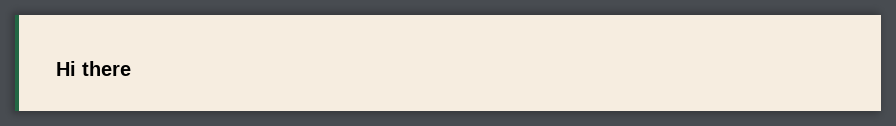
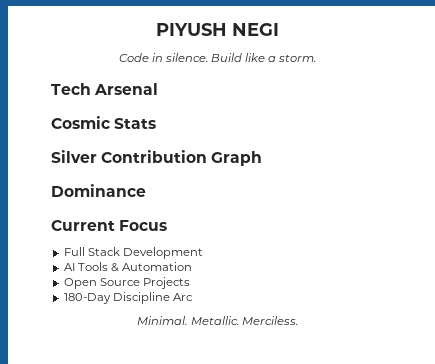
[56,61,131,76] Hi there -> [156,23,279,36] [118,53,317,62] [51,83,159,95] [51,116,157,129] [51,150,263,166] [51,184,146,197] [51,220,168,231] [63,247,203,259] [63,262,192,272] [63,277,190,289] [63,292,193,304] [137,316,298,325] PIYUSH NEGI // Code in silence. Build like a storm. // Tech Arsenal // Cosmic Stats // Silver Contribution Graph // Dominance // Current Focus // Full Stack Development // AI Tools & Automation // Open Source Projects // 180-Day Discipline Arc // Minimal. Metallic. Merciless.

